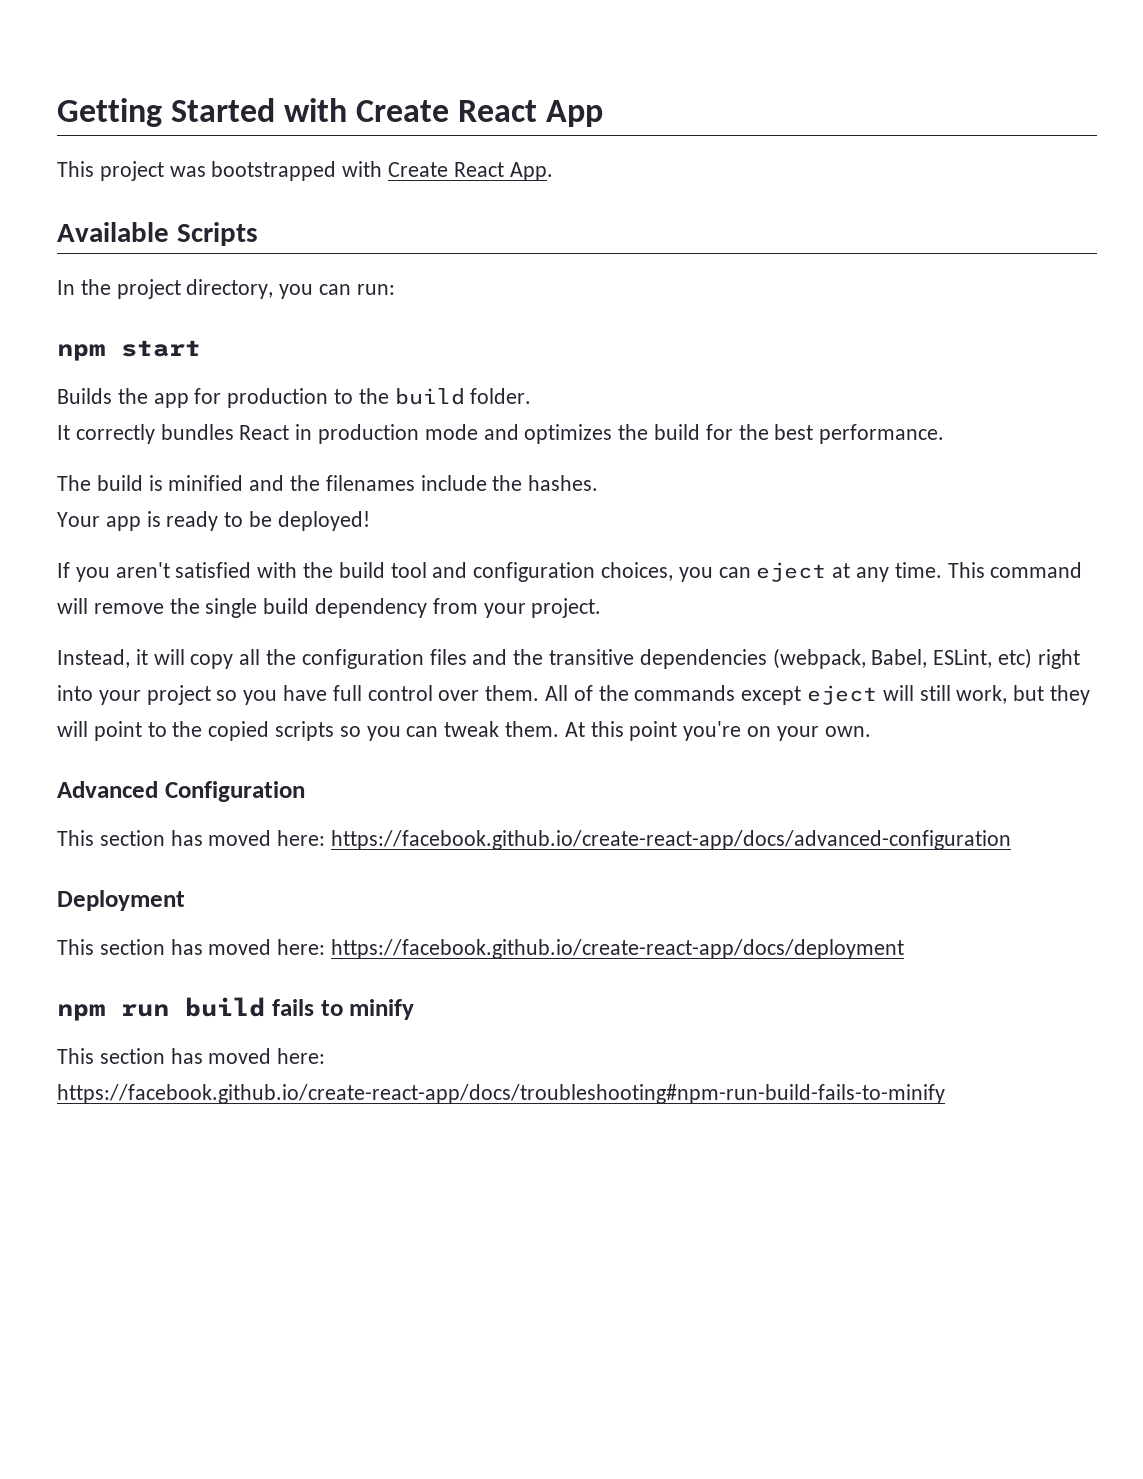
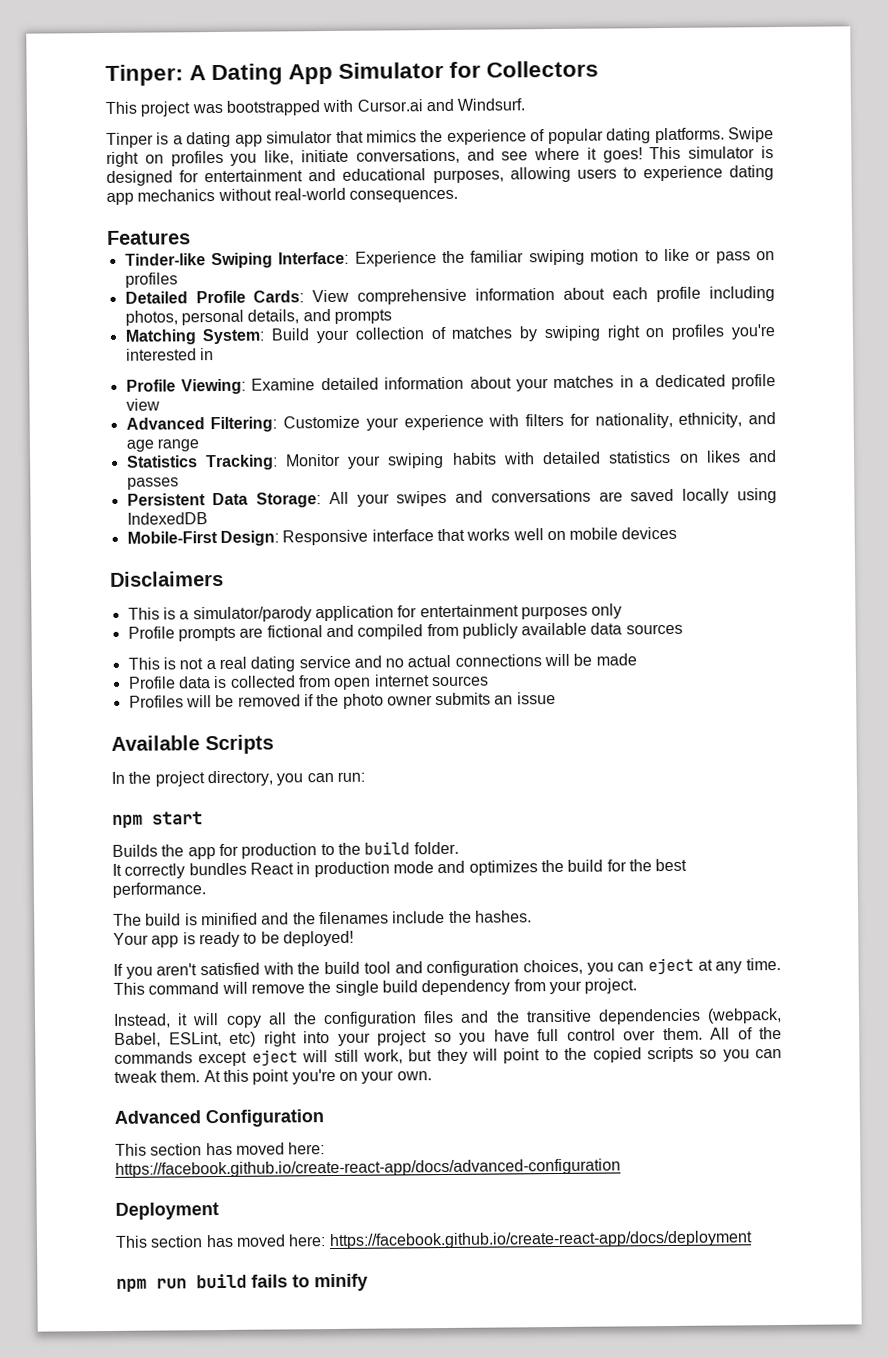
[57,98,604,127] Getting Started with Create React App -> [105,60,600,86] Tinper: A Dating App Simulator for Collectors
[388,162,553,181] Create React App. -> [356,98,526,112] [106,127,775,148] [106,146,775,167] [106,165,775,186] [106,187,459,205] [106,230,191,245] [124,248,776,269] [124,272,178,288] [124,286,775,305] [124,308,392,326] [124,324,775,345] [125,348,214,361] [125,374,776,395] [125,398,160,411] [125,412,776,433] [125,438,199,452] [126,450,778,471] [126,477,179,490] [126,488,777,508] [126,512,208,525] [126,526,678,546] [110,570,224,587] [127,603,623,623] [127,622,683,642] [127,653,637,672] [127,674,489,690] [128,692,556,709] Cursor.ai and Windsurf. // Tinper is a dating app simulator that mimics the experience of popular dating platforms. Swipe right on profiles you like, initiate conversations, and see where it goes! This simulator is designed for entertainment and educational purposes, allowing users to experience dating app mechanics without real-world consequences. // Features // Tinder-like Swiping Interface: Experience the familiar swiping motion to like or pass on profiles // Detailed Profile Cards: View comprehensive information about each profile including photos, personal details, and prompts // Matching System: Build your collection of matches by swiping right on profiles you're interested in // Profile Viewing: Examine detailed information about your matches in a dedicated profile view // Advanced Filtering: Customize your experience with filters for nationality, ethnicity, and age range // Statistics Tracking: Monitor your swiping habits with detailed statistics on likes and passes // Persistent Data Storage: All your swipes and conversations are saved locally using IndexedDB // Mobile-First Design: Responsive interface that works well on mobile devices // Disclaimers // This is a simulator/parody application for entertainment purposes only // Profile prompts are fictional and compiled from publicly available data sources // This is not a real dating service and no actual connections will be made // Profile data is collected from open internet sources // Profiles will be removed if the photo owner submits an issue
[57,1048,326,1064] [57,1084,945,1104] // This section has moved here: https://facebook.github.io/create-react-app/docs/troubleshooting#npm-run-build-fails-to-minify -> (368, 1282) none

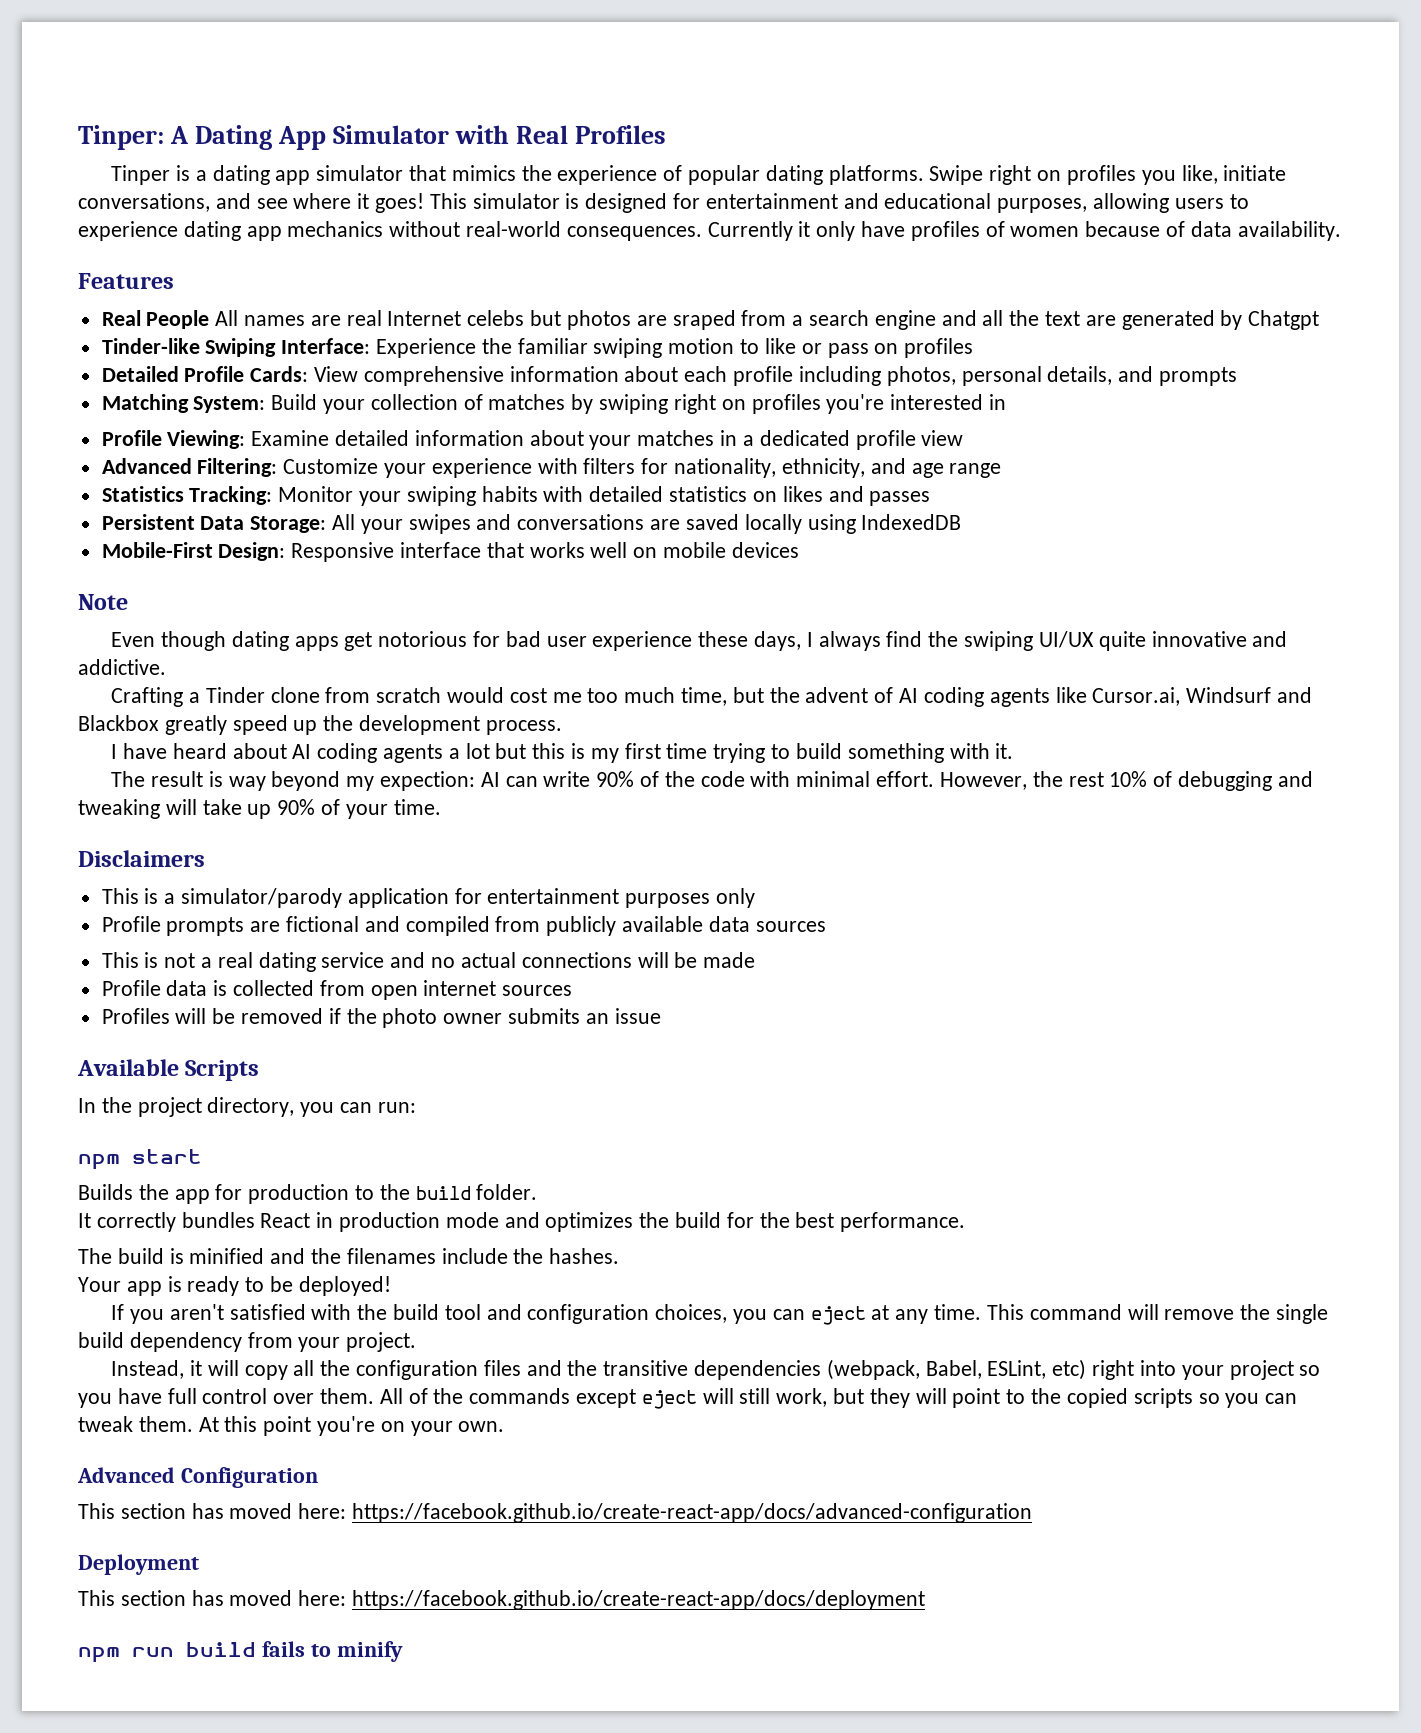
[449,60,600,78] [105,98,526,117] for Collectors // This project was bootstrapped with Cursor.ai and Windsurf. -> [455,125,667,144] with Real Profiles
[106,230,191,245] // Features -> [707,221,1341,241] [78,273,174,289] [101,310,1320,330] Currently it only have profiles of women because of data availability. // Features // Real People All names are real Internet celebs but photos are sraped from a search engine and all the text are generated by Chatgpt
(678, 533) none -> [78,594,128,610] [111,631,1288,651] [78,659,166,675] [111,687,1312,707] [78,715,562,735] [111,743,1014,763] [111,771,1313,791] [78,799,441,819] // Note // Even though dating apps get notorious for bad user experience these days, I always find the swiping UI/UX quite innovative and addictive. // Crafting a Tinder clone from scratch would cost me too much time, but the advent of AI coding agents like Cursor.ai, Windsurf and Blackbox greatly speed up the development process. // I have heard about AI coding agents a lot but this is my first time trying to build something with it. // The result is way beyond my expection: AI can write 90% of the code with minimal effort. However, the rest 10% of debugging and tweaking will take up 90% of your time.

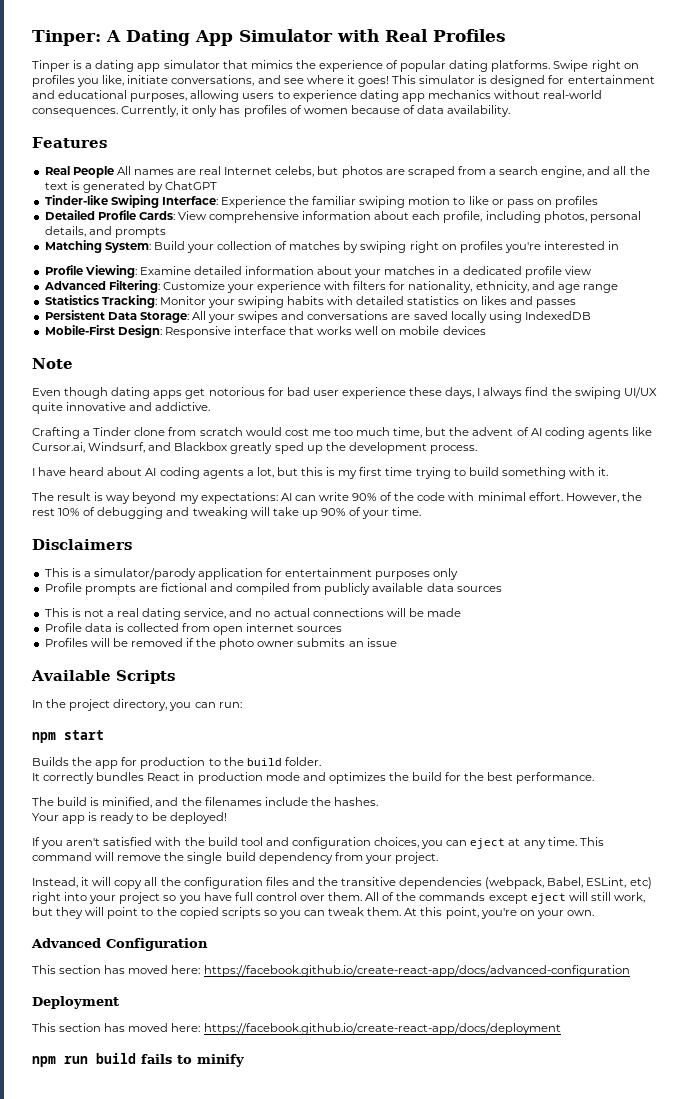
[707,221,793,241] Currently -> [121,105,179,117] Currently,
[861,221,906,237] have -> [219,105,241,114] has
[467,310,525,326] celebs -> [275,166,315,177] celebs,
[672,310,736,330] sraped -> [407,166,455,178] scraped
[874,310,936,330] engine -> [541,166,585,178] engine,
[1085,315,1116,326] are -> [70,181,80,190] is
[1248,310,1320,330] Chatgpt -> [165,181,218,190] ChatGPT
[733,366,794,386] profile -> [443,211,483,223] profile,
[1186,687,1272,703] Windsurf -> [88,442,146,453] Windsurf,
[232,715,288,735] speed -> [274,442,304,454] sped
[465,743,490,759] lot -> [256,467,274,478] lot,
[380,771,476,791] expection: -> [200,492,278,504] expectations:
[321,952,385,968] service -> [184,608,227,619] service,
[189,1248,265,1264] minified -> [102,797,153,808] minified,
[263,1416,312,1436] point -> [445,907,479,919] point,

